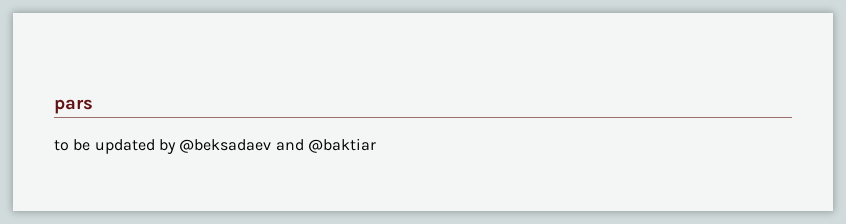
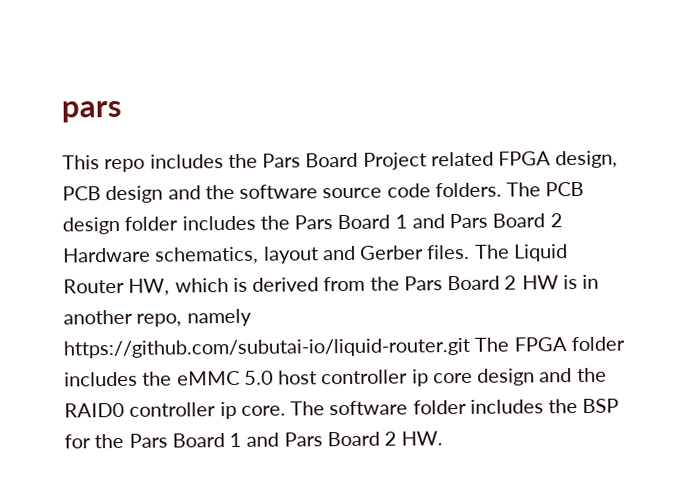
[54,138,376,154] to be updated by @beksadaev and @baktiar -> [62,150,619,173] [62,181,585,204] [62,213,563,235] [63,244,568,265] [63,274,600,296] [63,308,252,327] [63,336,625,359] [64,367,607,387] [64,398,620,420] [64,431,444,449] This repo includes the Pars Board Project related FPGA design, PCB design and the software source code folders. The PCB design folder includes the Pars Board 1 and Pars Board 2 Hardware schematics, layout and Gerber files. The Liquid Router HW, which is derived from the Pars Board 2 HW is in another repo, namely https://github.com/subutai-io/liquid-router.git The FPGA folder includes the eMMC 5.0 host controller ip core design and the RAID0 controller ip core. The software folder includes the BSP for the Pars Board 1 and Pars Board 2 HW.

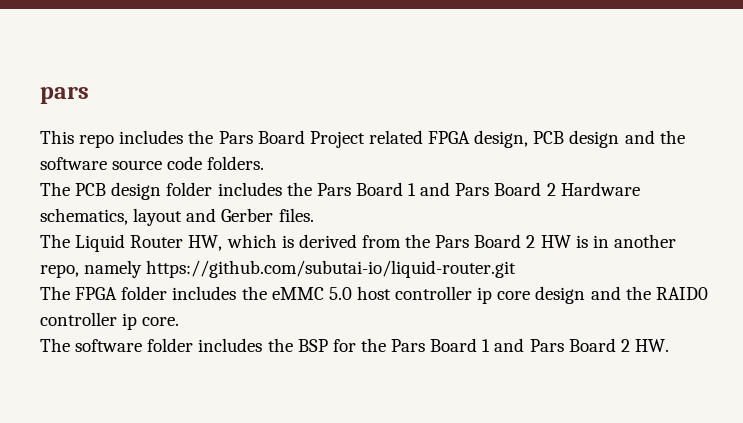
(502, 190) none -> (265, 163) //
(471, 252) none -> (314, 215) //
(470, 348) none -> (517, 269) //
(286, 410) none -> (180, 321) //

